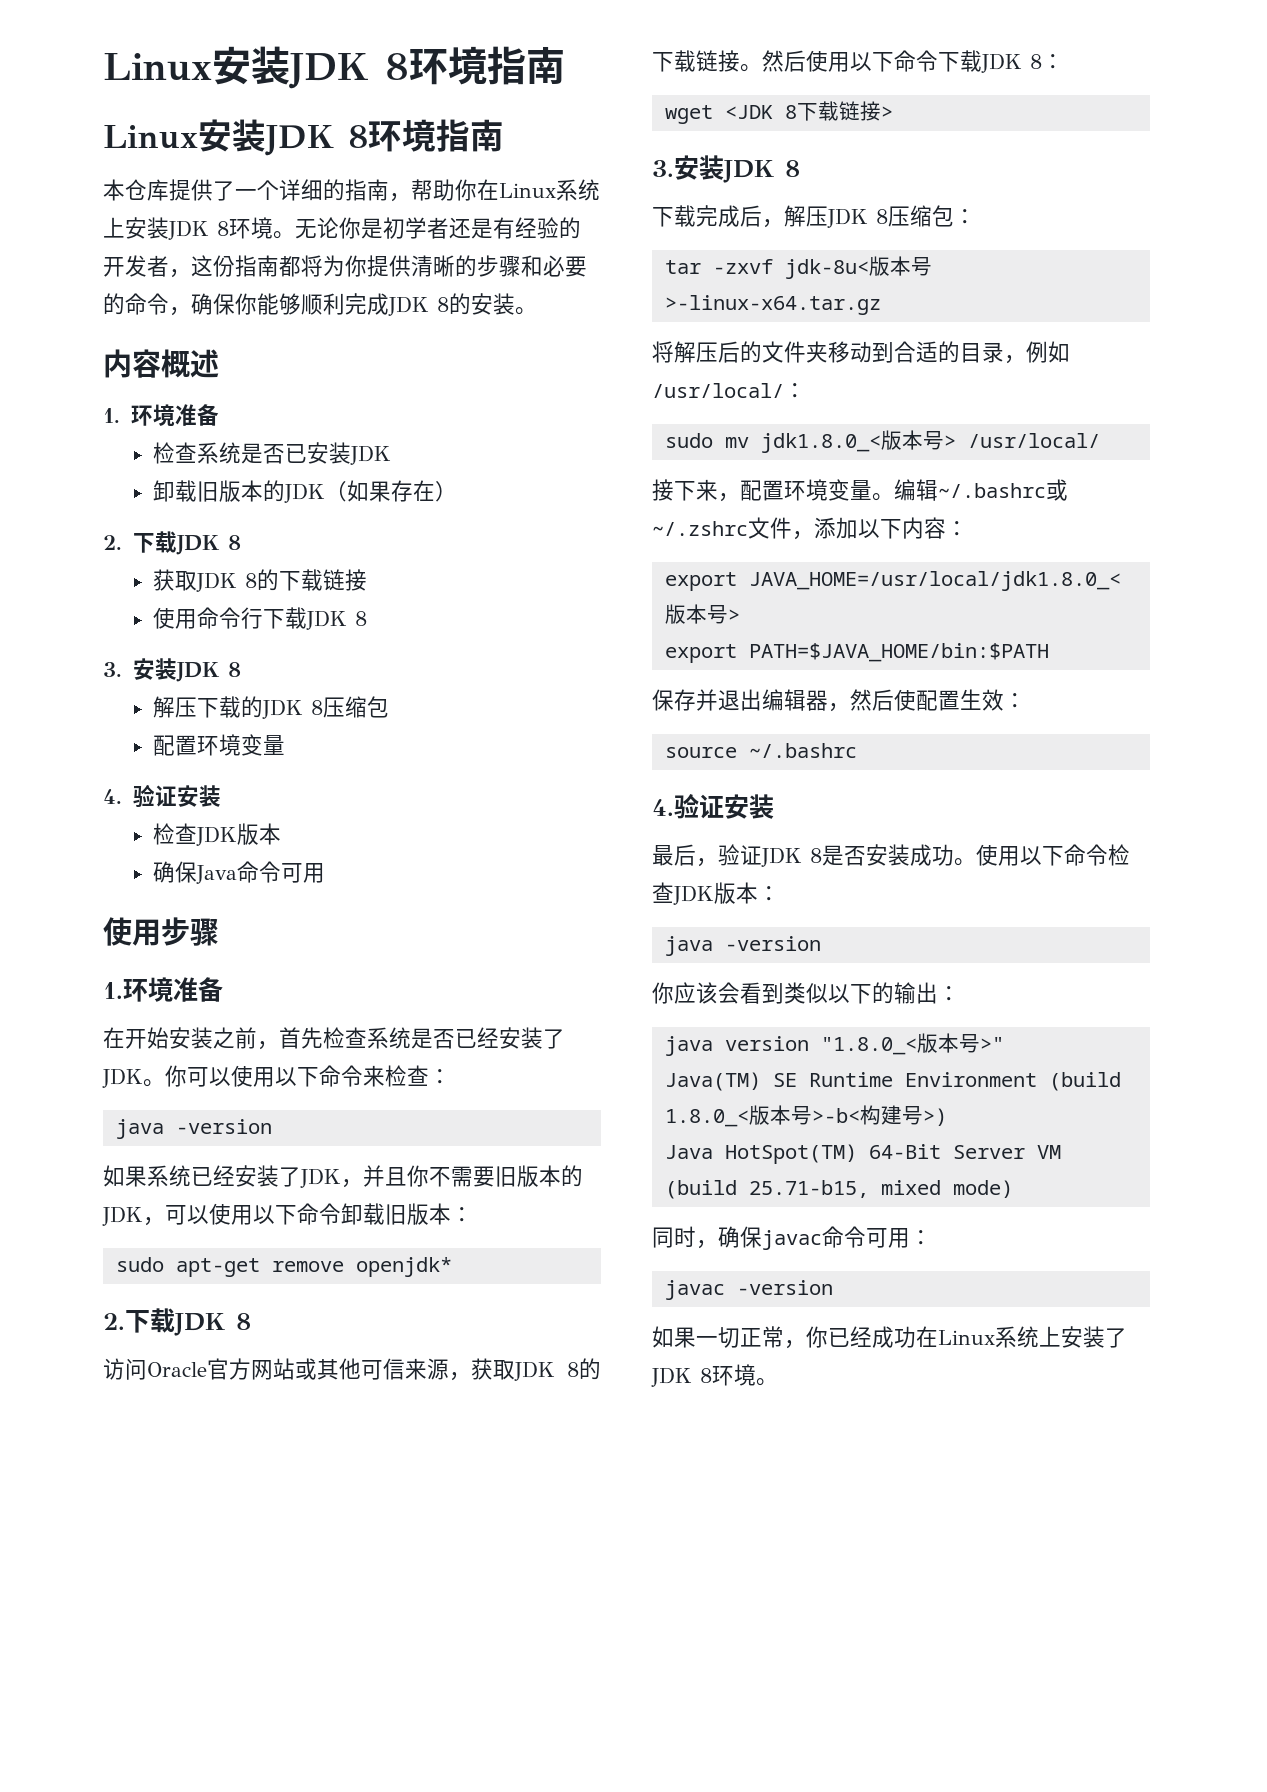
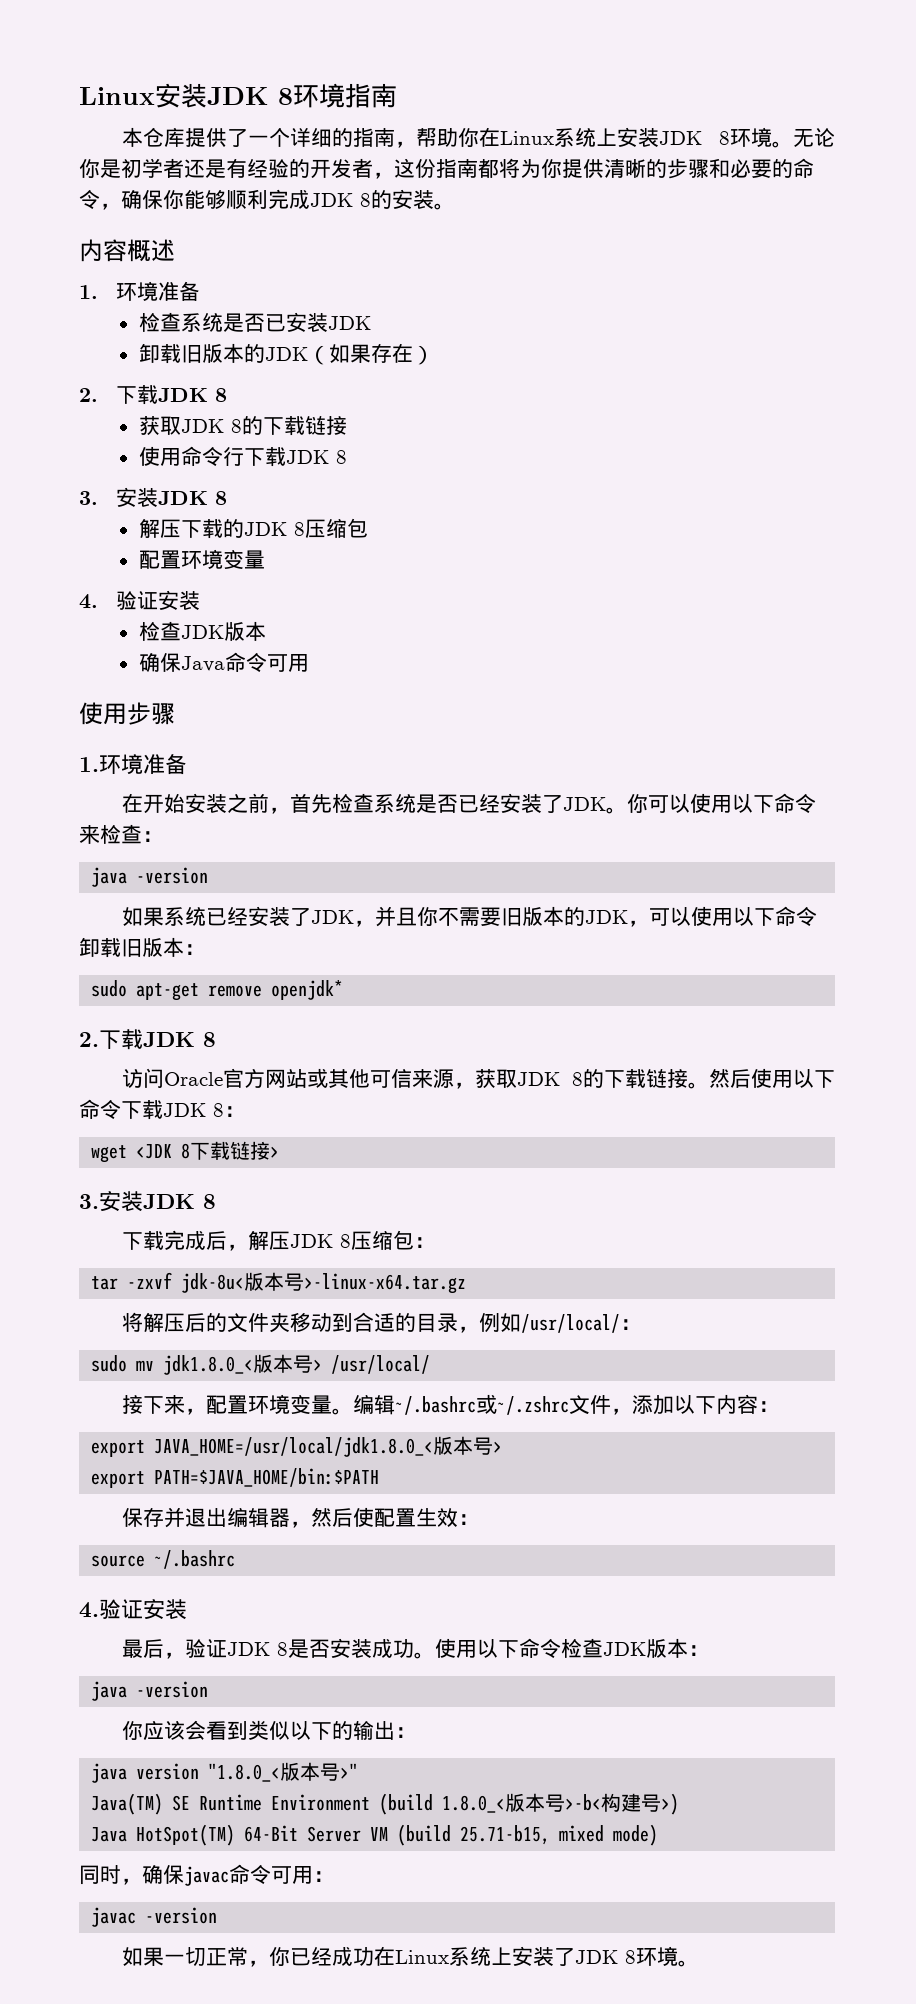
[103,46,565,89] [103,119,504,156] Linux安装JDK 8环境指南 // Linux安装JDK 8环境指南 -> [79,83,397,108] Linux安装JDK 8环境指南

